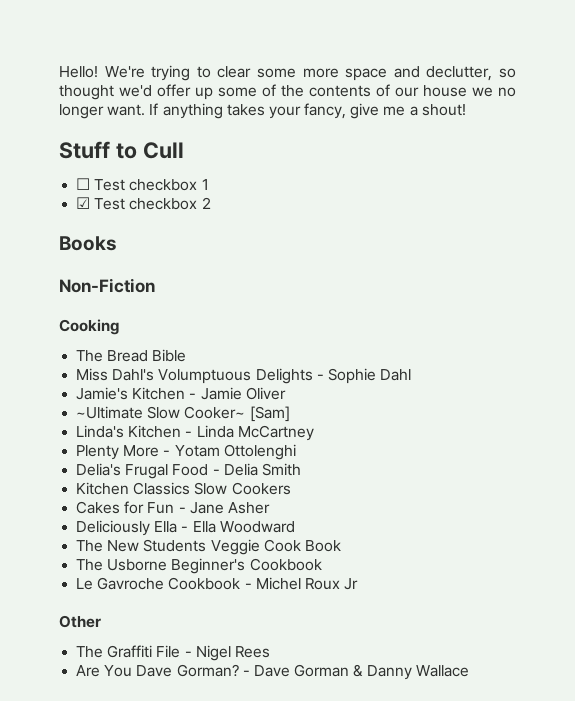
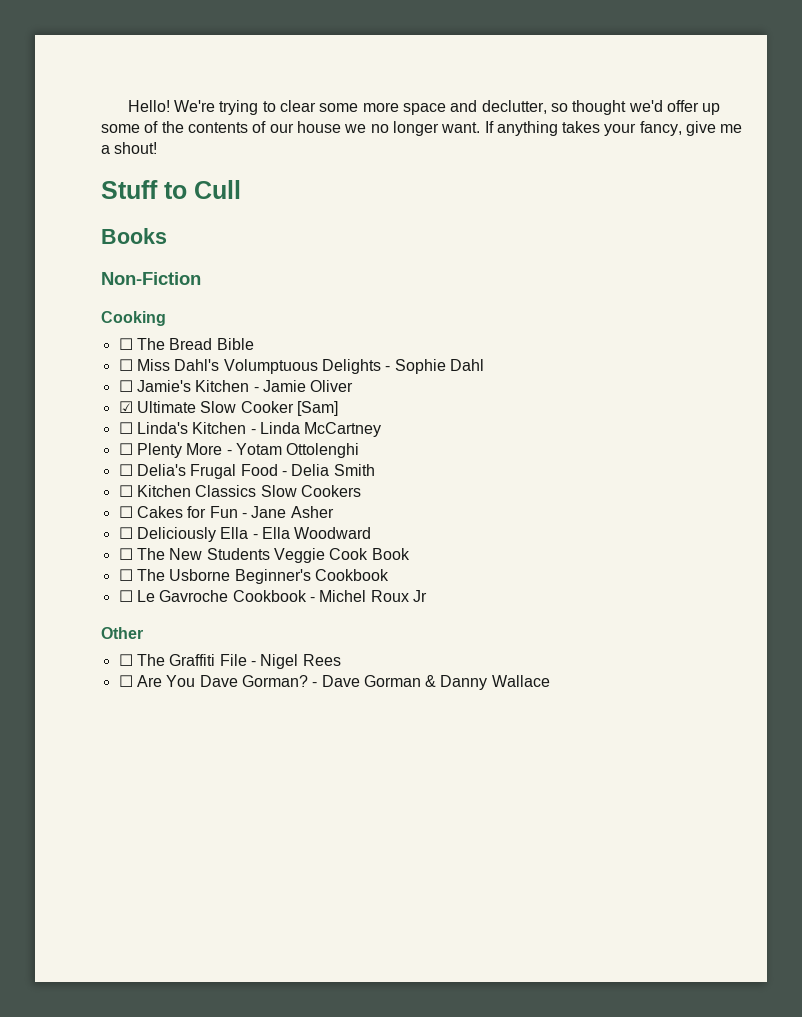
[76,178,209,191] [76,197,211,210] // ☐ Test checkbox 1 // ☑ Test checkbox 2 -> (241, 189) none
(119, 327) none -> [118,338,133,350] ☐
(187, 355) none -> [118,359,133,371] ☐
(412, 375) none -> [118,380,133,392] ☐
[76,406,246,419] ~Ultimate Slow Cooker~ -> [118,401,294,413] ☑ Ultimate Slow Cooker
(290, 414) none -> [118,422,133,434] ☐
(314, 433) none -> [118,443,133,455] ☐
(296, 452) none -> [118,464,133,476] ☐
(301, 469) none -> [118,485,133,497] ☐
(291, 488) none -> [118,506,133,518] ☐
(270, 508) none -> [118,527,133,539] ☐
(295, 527) none -> [118,548,133,560] ☐
(341, 546) none -> [118,569,133,581] ☐
(322, 564) none -> [118,590,133,602] ☐
(101, 621) none -> [118,654,133,666] ☐
(270, 652) none -> [118,675,133,687] ☐

